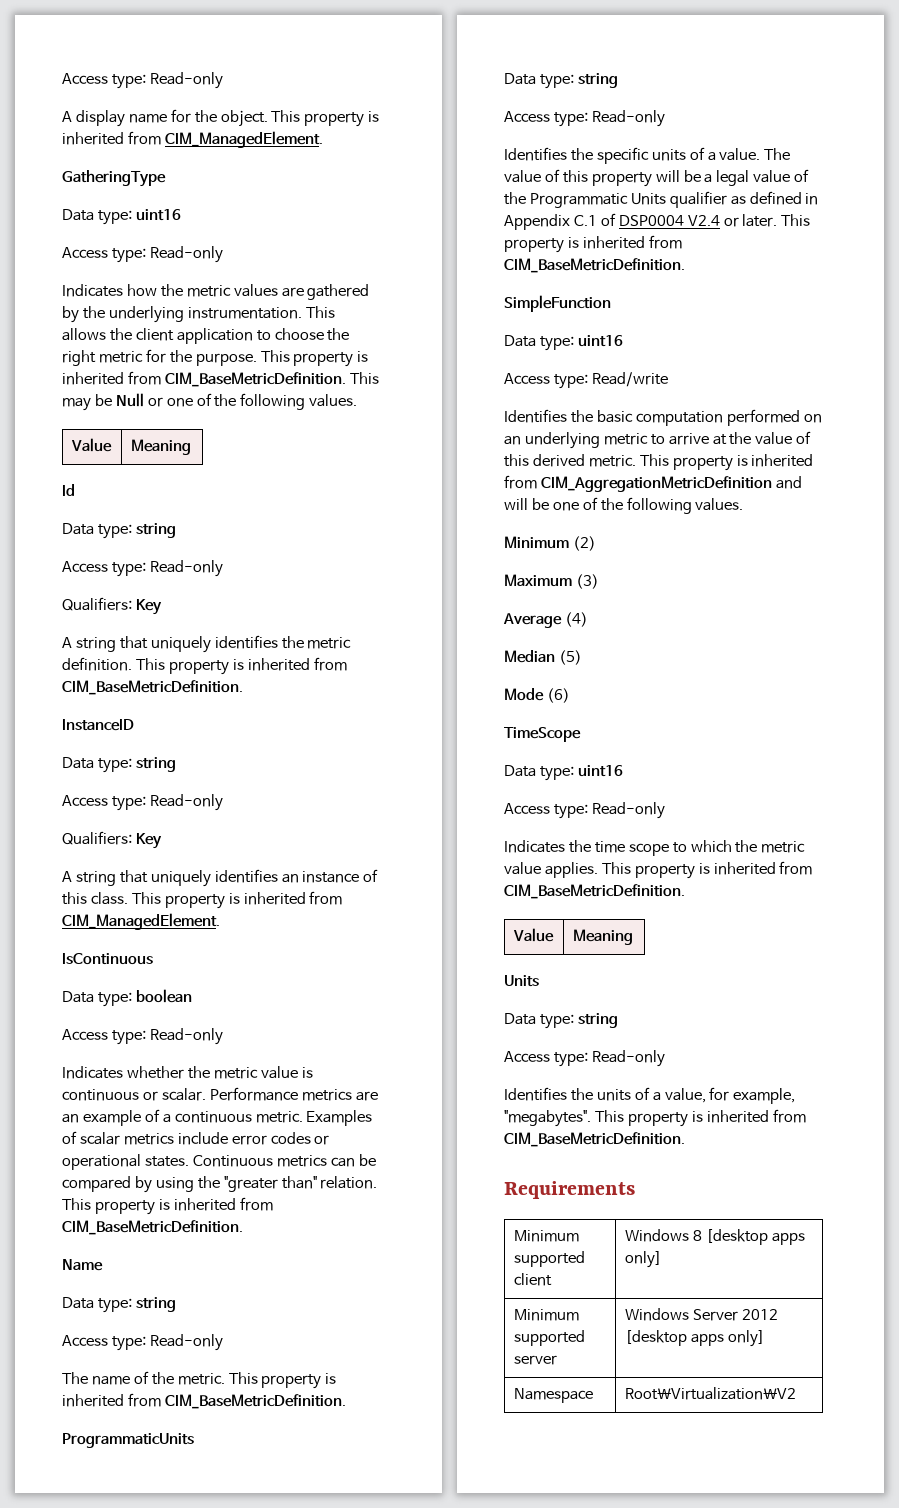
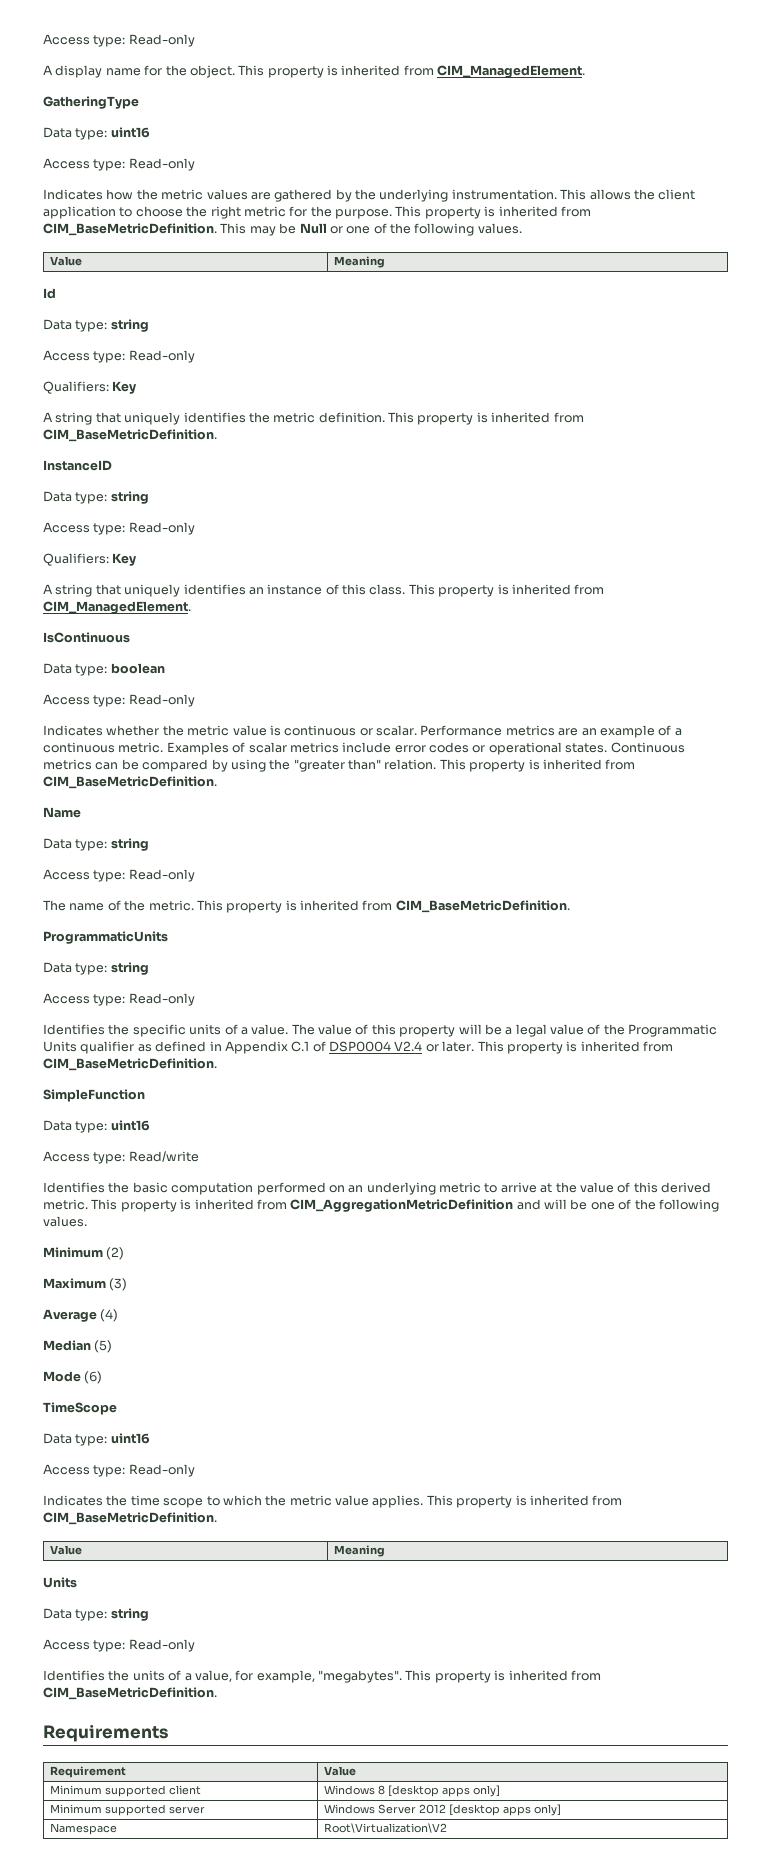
(635, 1190) none -> [50,1766,127,1778] [324,1766,357,1776] // Requirement | Value

